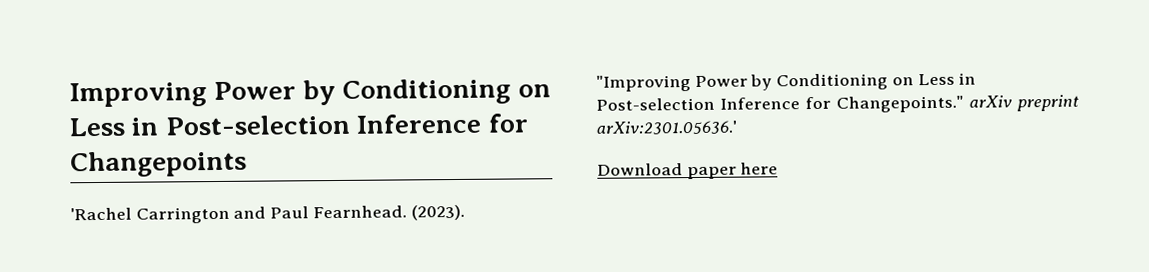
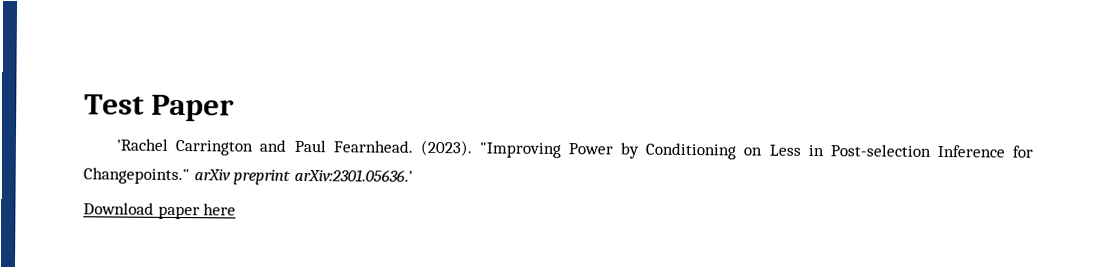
[69,78,551,108] [69,113,528,137] [70,150,247,178] Improving Power by Conditioning on Less in Post-selection Inference for Changepoints -> [84,94,236,122] Test Paper

